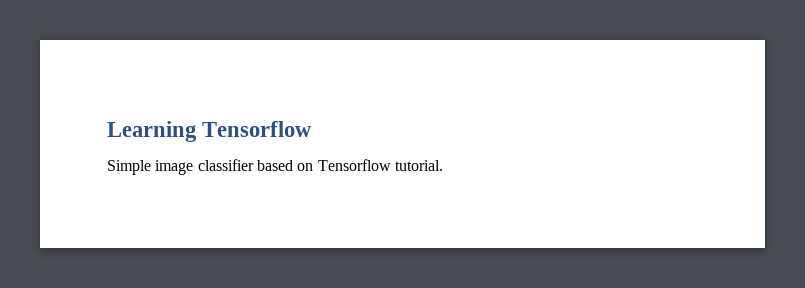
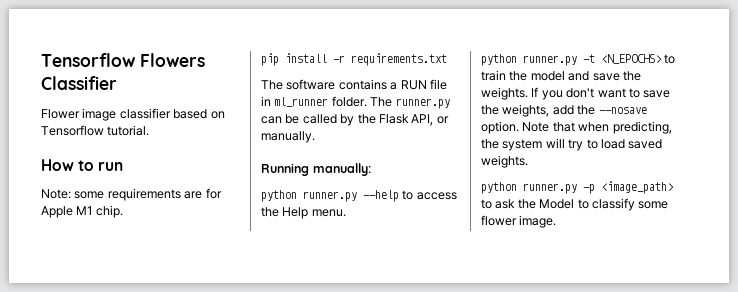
[107,121,313,142] [107,160,151,175] Learning Tensorflow // Simple -> [41,53,205,67] [41,76,117,90] [41,109,80,119] Tensorflow Flowers Classifier // Flower
(443, 165) none -> [41,159,124,171] [41,188,222,201] [41,205,123,218] [261,53,447,66] [261,79,447,90] [261,96,450,109] [261,114,449,126] [261,131,315,143] [261,163,371,176] [261,190,457,202] [261,207,346,219] [481,54,676,66] [481,70,641,81] [481,87,671,100] [481,104,647,117] [481,121,672,134] [481,138,663,151] [481,155,528,168] [481,181,673,194] [481,198,669,211] [481,215,557,228] // How to run // Note: some requirements are for Apple M1 chip. // pip install -r requirements.txt // The software contains a RUN file in ml_runner folder. The runner.py can be called by the Flask API, or manually. // Running manually: // python runner.py --help to access the Help menu. // python runner.py -t <N_EPOCHS> to train the model and save the weights. If you don't want to save the weights, add the --nosave option. Note that when predicting, the system will try to load saved weights. // python runner.py -p <image_path> to ask the Model to classify some flower image.

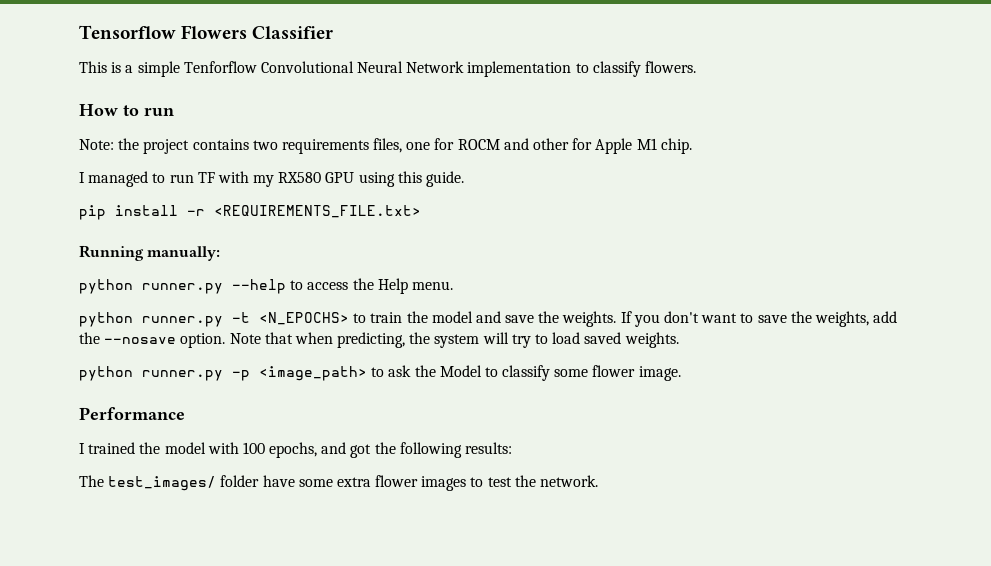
[41,108,225,121] [41,125,150,136] [41,159,124,171] [41,188,222,201] [41,205,123,218] [261,53,447,66] [261,79,447,90] [261,96,450,109] [261,114,449,126] [261,131,315,143] Flower image classifier based on Tensorflow tutorial. // How to run // Note: some requirements are for Apple M1 chip. // pip install -r requirements.txt // The software contains a RUN file in ml_runner folder. The runner.py can be called by the Flask API, or manually. -> [79,61,697,77] [79,104,174,116] [79,138,692,154] [79,171,465,187] [79,205,421,220] This is a simple Tenforflow Convolutional Neural Network implementation to classify flowers. // How to run // Note: the project contains two requirements files, one for ROCM and other for Apple M1 chip. // I managed to run TF with my RX580 GPU using this guide. // pip install -r <REQUIREMENTS_FILE.txt>
(557, 221) none -> [79,407,185,420] [79,442,513,458] [79,475,599,491] // Performance // I trained the model with 100 epochs, and got the following results: // The test_images/ folder have some extra flower images to test the network.

